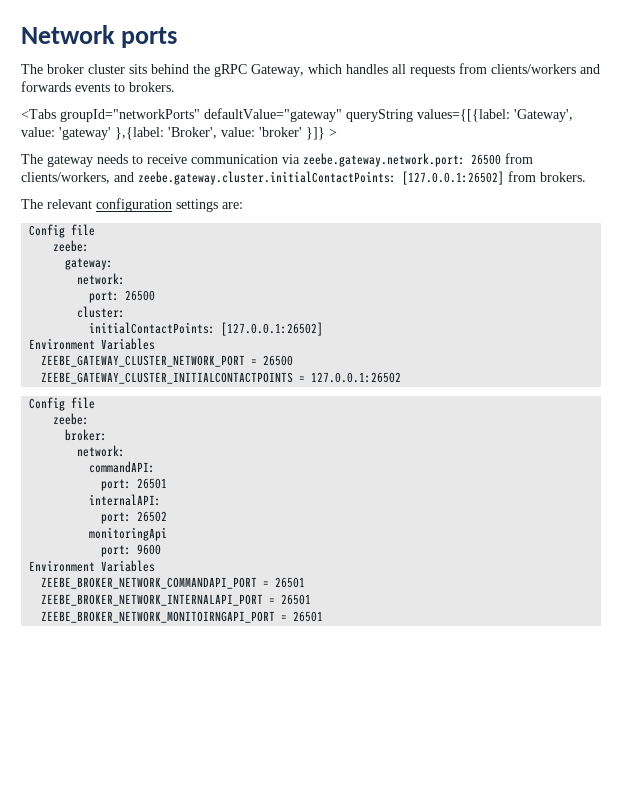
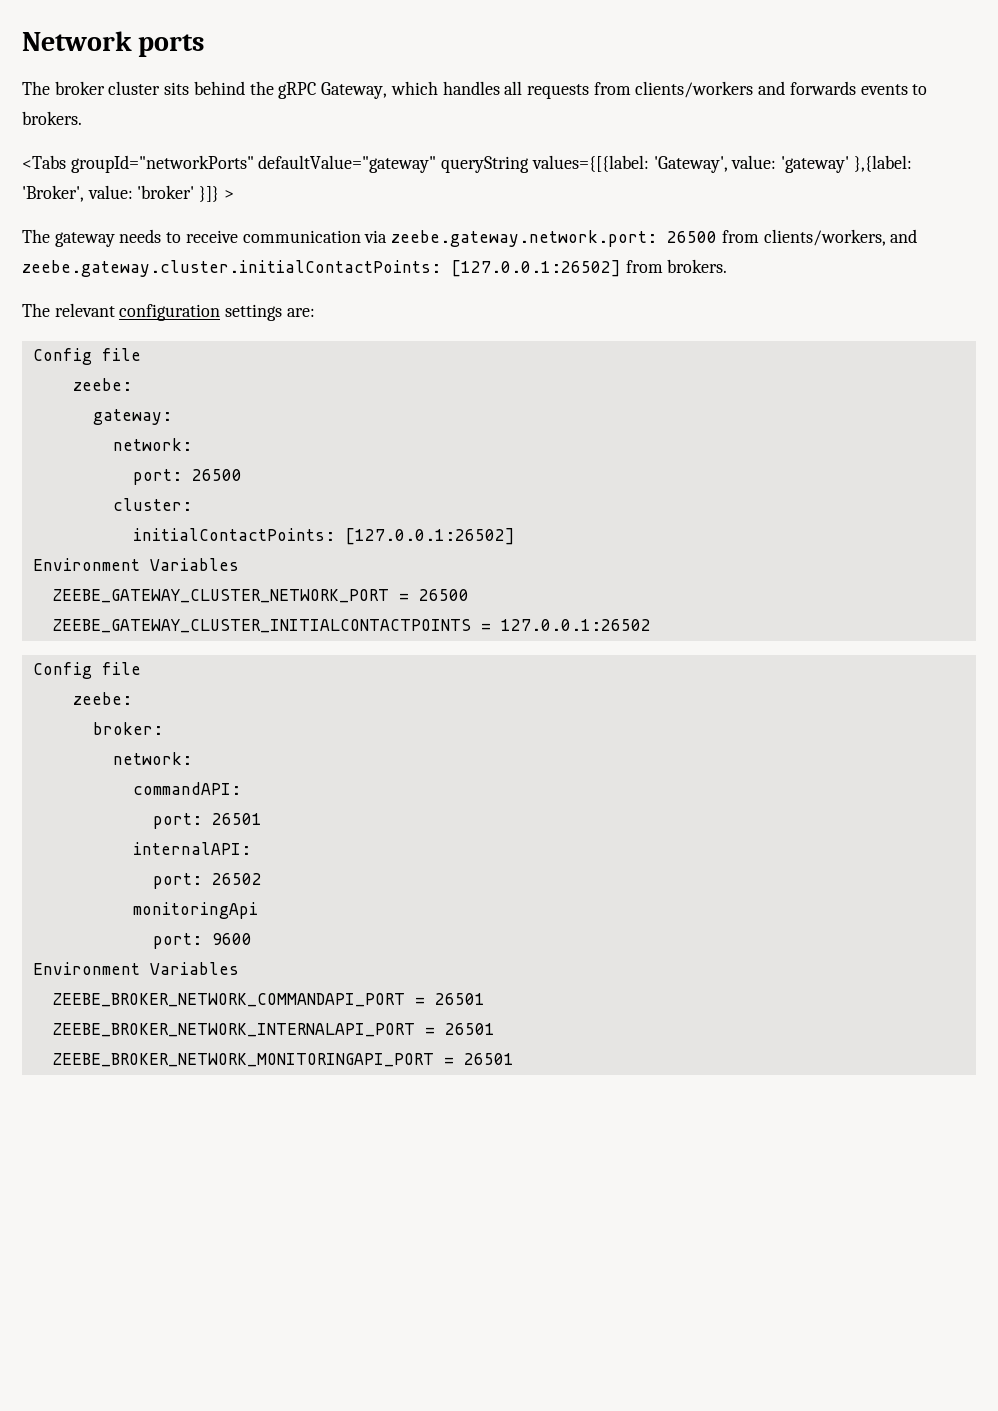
[41,611,276,623] ZEEBE_BROKER_NETWORK_MONITOIRNGAPI_PORT -> [52,1053,434,1067] ZEEBE_BROKER_NETWORK_MONITORINGAPI_PORT

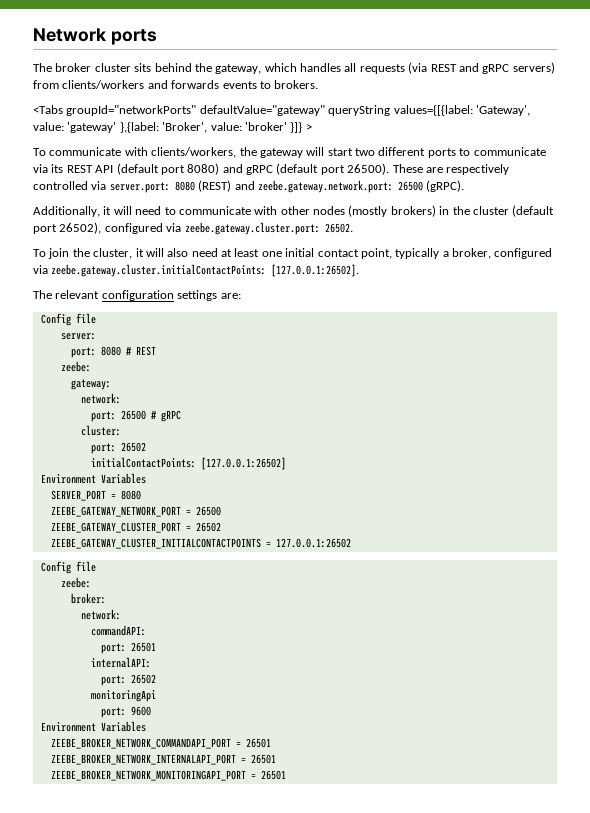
[278,82,388,99] gRPC Gateway, -> [215,64,262,74] gateway,
(589, 91) none -> [408,62,555,74] (via REST and gRPC servers)
[22,229,918,247] [22,259,728,277] The gateway needs to receive communication via zeebe.gateway.network.port: 26500 from clients/workers, and zeebe.gateway.cluster.initialContactPoints: [127.0.0.1:26502] from brokers. -> [33,147,546,158] [33,163,510,175] [33,180,465,193] [33,205,555,217] [33,222,353,235] [33,248,553,259] [33,264,360,277] To communicate with clients/workers, the gateway will start two different ports to communicate via its REST API (default port 8080) and gRPC (default port 26500). These are respectively controlled via server.port: 8080 (REST) and zeebe.gateway.network.port: 26500 (gRPC). // Additionally, it will need to communicate with other nodes (mostly brokers) in the cluster (default port 26502), configured via zeebe.gateway.cluster.port: 26502. // To join the cluster, it will also need at least one initial contact point, typically a broker, configured via zeebe.gateway.cluster.initialContactPoints: [127.0.0.1:26502].
(141, 354) none -> [60,333,96,340] [70,346,156,358] // server: // port: 8080 # REST
(242, 475) none -> [150,410,181,422] # gRPC
(192, 504) none -> [90,442,146,454] // port: 26502
[52,589,389,603] ZEEBE_GATEWAY_CLUSTER_NETWORK_PORT -> [50,490,141,501] [50,506,181,517] SERVER_PORT = 8080 // ZEEBE_GATEWAY_NETWORK_PORT
(469, 595) none -> [50,522,221,533] // ZEEBE_GATEWAY_CLUSTER_PORT = 26502

